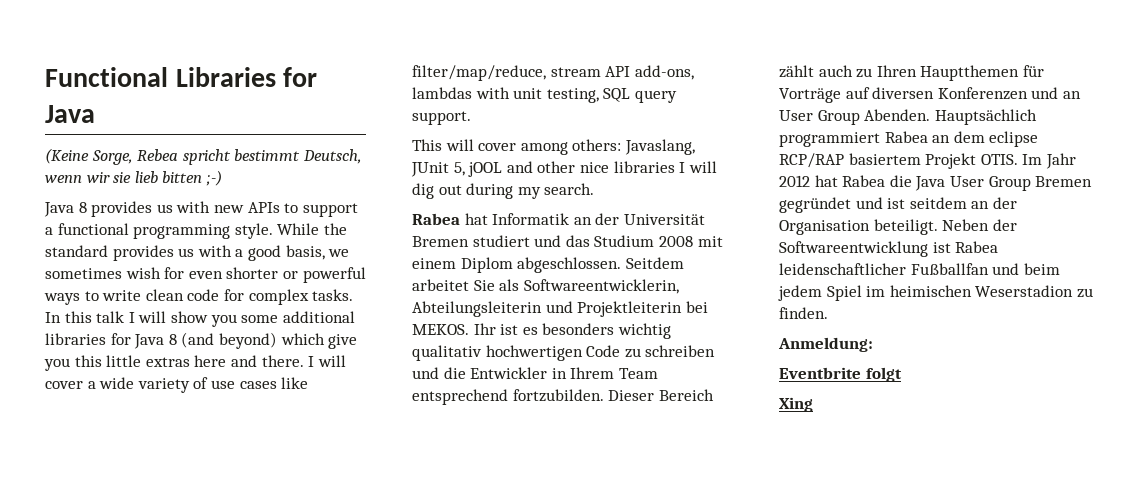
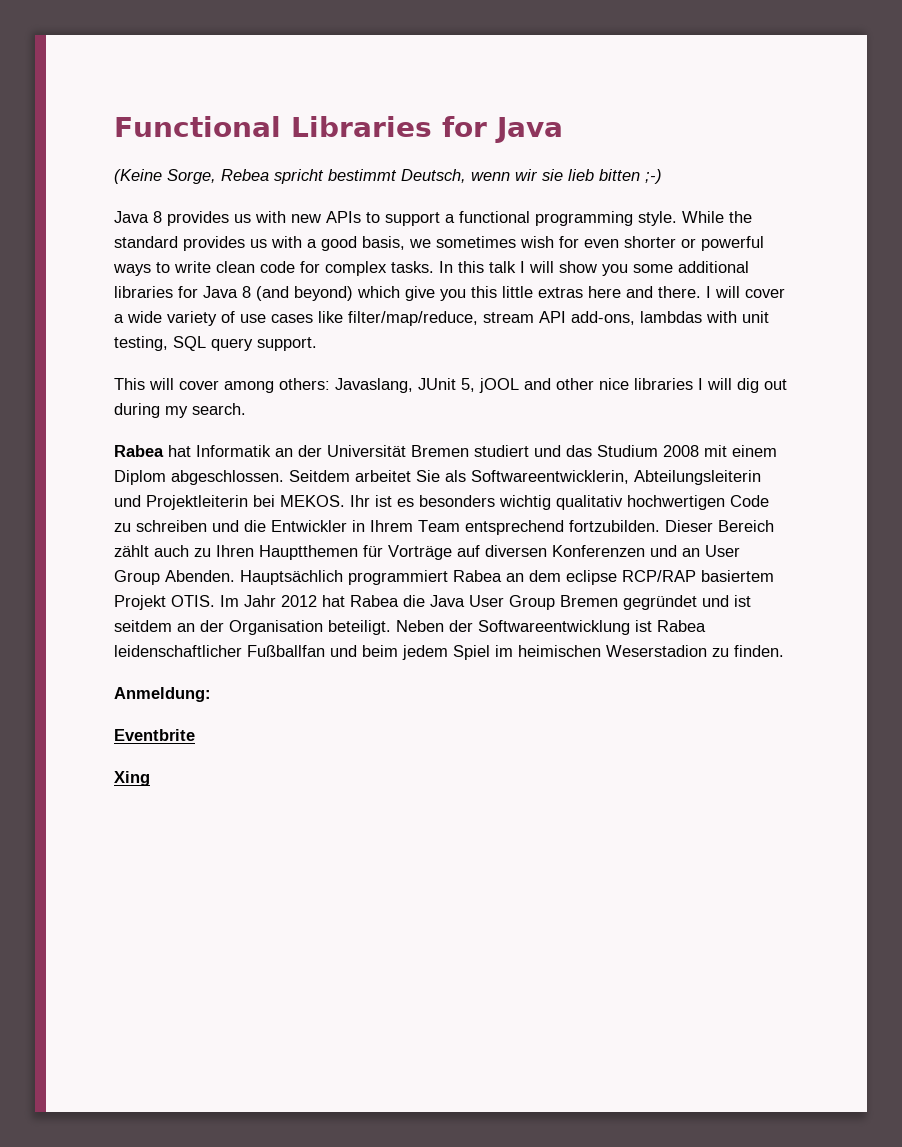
[865,367,902,382] folgt -> (195, 735) none

